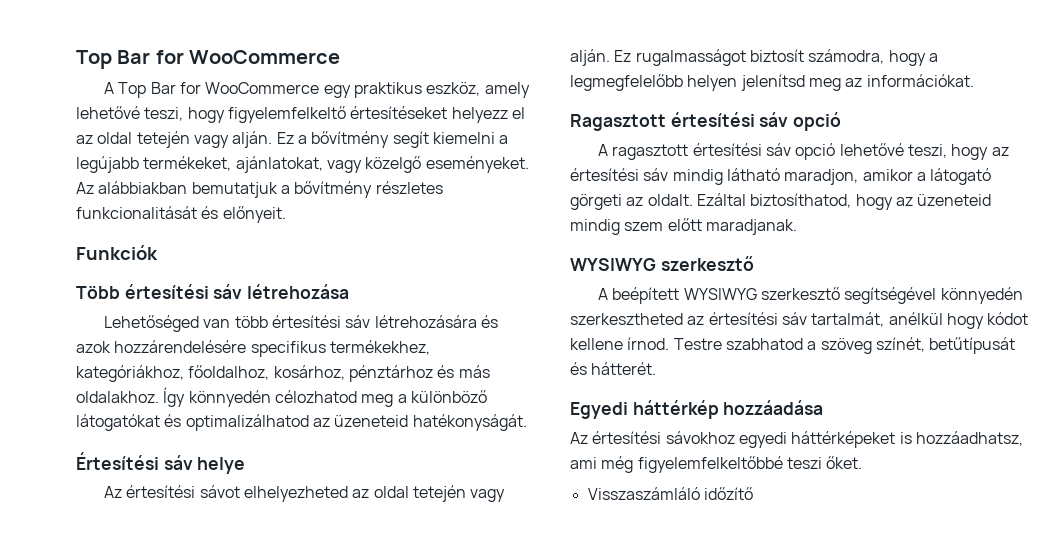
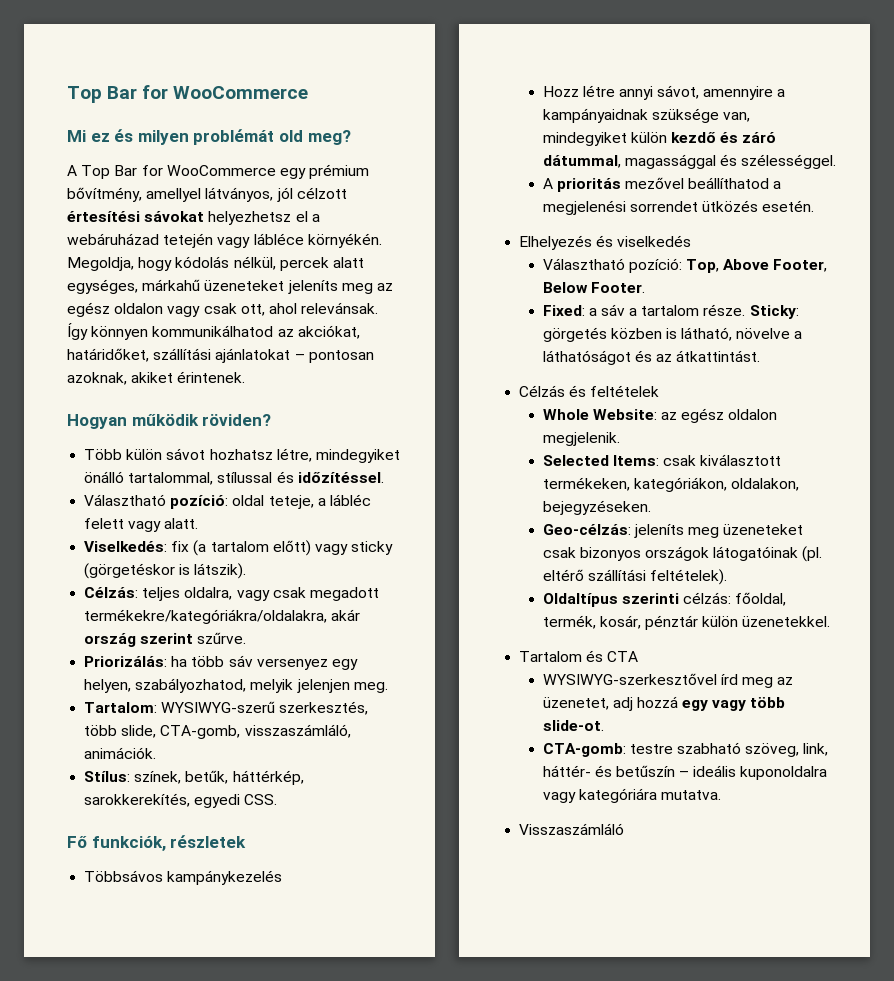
[76,50,341,69] Top Bar for WooCommerce -> [67,85,309,103] [67,129,351,145] Top Bar for WooCommerce // Mi ez és milyen problémát old meg?
[353,82,530,98] [76,106,525,123] [76,131,509,148] [76,156,529,173] [76,181,443,198] [76,206,286,223] [76,245,158,260] [76,284,350,299] [103,315,498,332] [76,340,430,357] [76,365,490,382] [76,387,487,407] [76,414,527,431] [76,452,246,474] [103,485,506,502] [570,49,938,66] [570,74,974,91] [570,112,842,131] [597,143,1009,160] [570,168,992,185] [570,193,992,210] [570,218,797,235] [570,256,754,271] [597,287,1023,304] [570,312,1029,329] [570,337,1016,354] [570,362,657,375] [570,400,824,419] [570,431,1023,448] [570,456,863,473] praktikus eszköz, amely lehetővé teszi, hogy figyelemfelkeltő értesítéseket helyezz el az oldal tetején vagy alján. Ez a bővítmény segít kiemelni a legújabb termékeket, ajánlatokat, vagy közelgő eseményeket. Az alábbiakban bemutatjuk a bővítmény részletes funkcionalitását és előnyeit. // Funkciók // Több értesítési sáv létrehozása // Lehetőséged van több értesítési sáv létrehozására és azok hozzárendelésére specifikus termékekhez, kategóriákhoz, főoldalhoz, kosárhoz, pénztárhoz és más oldalakhoz. Így könnyedén célozhatod meg a különböző látogatókat és optimalizálhatod az üzeneteid hatékonyságát. // Értesítési sáv helye // Az értesítési sávot elhelyezheted az oldal tetején vagy alján. Ez rugalmasságot biztosít számodra, hogy a legmegfelelőbb helyen jelenítsd meg az információkat. // Ragasztott értesítési sáv opció // A ragasztott értesítési sáv opció lehetővé teszi, hogy az értesítési sáv mindig látható maradjon, amikor a látogató görgeti az oldalt. Ezáltal biztosíthatod, hogy az üzeneteid mindig szem előtt maradjanak. // WYSIWYG szerkesztő // A beépített WYSIWYG szerkesztő segítségével könnyedén szerkesztheted az értesítési sáv tartalmát, anélkül hogy kódot kellene írnod. Testre szabhatod a szöveg színét, betűtípusát és hátterét. // Egyedi háttérkép hozzáadása // Az értesítési sávokhoz egyedi háttérképeket is hozzáadhatsz, ami még figyelemfelkeltőbbé teszi őket. -> [309,164,370,179] [67,187,347,202] [67,211,320,225] [67,233,382,248] [67,256,364,271] [67,279,393,294] [67,302,379,317] [67,323,360,340] [67,348,374,363] [67,371,246,385] [67,414,272,429] [84,448,400,463] [84,471,384,485] [84,494,371,509] [84,518,199,532] [84,540,394,556] [84,563,247,579] [84,587,379,601] [84,609,361,624] [84,632,247,647] [84,655,358,670] [84,678,388,693] [84,701,369,715] [84,724,351,739] [84,747,157,759] [84,770,304,785] [84,793,278,808] [67,835,247,851] [84,870,283,885] [542,85,786,100] [542,108,750,123] [542,132,777,146] [542,154,837,169] [542,177,782,192] [542,200,815,215] [519,235,692,250] [542,258,828,273] [542,282,645,293] [542,304,799,319] [542,327,803,342] [542,350,761,365] [519,385,660,397] [542,408,778,423] [542,432,620,446] [542,454,782,466] [542,477,799,492] [542,500,651,515] [542,524,804,538] [542,546,823,562] [542,569,727,585] [542,592,787,607] [542,615,831,630] [519,650,639,662] [542,673,794,688] [542,696,786,711] [542,720,604,731] [542,742,829,757] [542,765,828,780] [542,788,721,803] prémium bővítmény, amellyel látványos, jól célzott értesítési sávokat helyezhetsz el a webáruházad tetején vagy lábléce környékén. Megoldja, hogy kódolás nélkül, percek alatt egységes, márkahű üzeneteket jeleníts meg az egész oldalon vagy csak ott, ahol relevánsak. Így könnyen kommunikálhatod az akciókat, határidőket, szállítási ajánlatokat – pontosan azoknak, akiket érintenek. // Hogyan működik röviden? // Több külön sávot hozhatsz létre, mindegyiket önálló tartalommal, stílussal és időzítéssel. // Választható pozíció: oldal teteje, a lábléc felett vagy alatt. // Viselkedés: fix (a tartalom előtt) vagy sticky (görgetéskor is látszik). // Célzás: teljes oldalra, vagy csak megadott termékekre/kategóriákra/oldalakra, akár ország szerint szűrve. // Priorizálás: ha több sáv versenyez egy helyen, szabályozhatod, melyik jelenjen meg. // Tartalom: WYSIWYG-szerű szerkesztés, több slide, CTA-gomb, visszaszámláló, animációk. // Stílus: színek, betűk, háttérkép, sarokkerekítés, egyedi CSS. // Fő funkciók, részletek // Többsávos kampánykezelés // Hozz létre annyi sávot, amennyire a kampányaidnak szüksége van, mindegyiket külön kezdő és záró dátummal, magassággal és szélességgel. // A prioritás mezővel beállíthatod a megjelenési sorrendet ütközés esetén. // Elhelyezés és viselkedés // Választható pozíció: Top, Above Footer, Below Footer. // Fixed: a sáv a tartalom része. Sticky: görgetés közben is látható, növelve a láthatóságot és az átkattintást. // Célzás és feltételek // Whole Website: az egész oldalon megjelenik. // Selected Items: csak kiválasztott termékeken, kategóriákon, oldalakon, bejegyzéseken. // Geo-célzás: jeleníts meg üzeneteket csak bizonyos országok látogatóinak (pl. eltérő szállítási feltételek). // Oldaltípus szerinti célzás: főoldal, termék, kosár, pénztár külön üzenetekkel. // Tartalom és CTA // WYSIWYG-szerkesztővel írd meg az üzenetet, adj hozzá egy vagy több slide-ot. // CTA-gomb: testre szabható szöveg, link, háttér- és betűszín – ideális kuponoldalra vagy kategóriára mutatva.
[703,487,753,500] időzítő -> (625, 829) none

